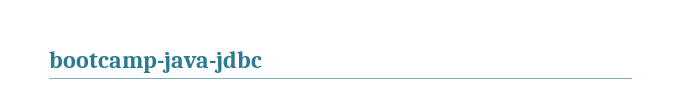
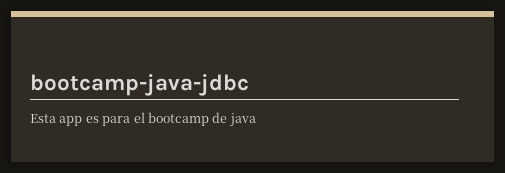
(262, 62) none -> [30,112,256,127] // Esta app es para el bootcamp de java

